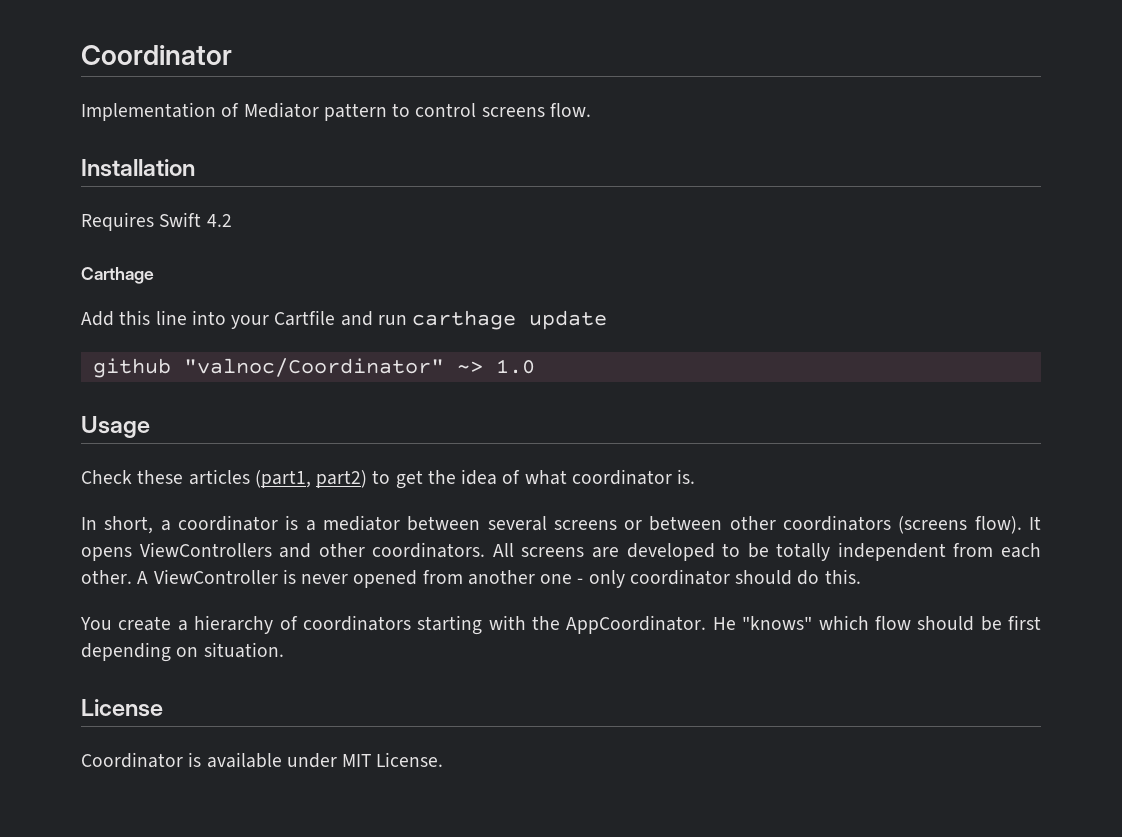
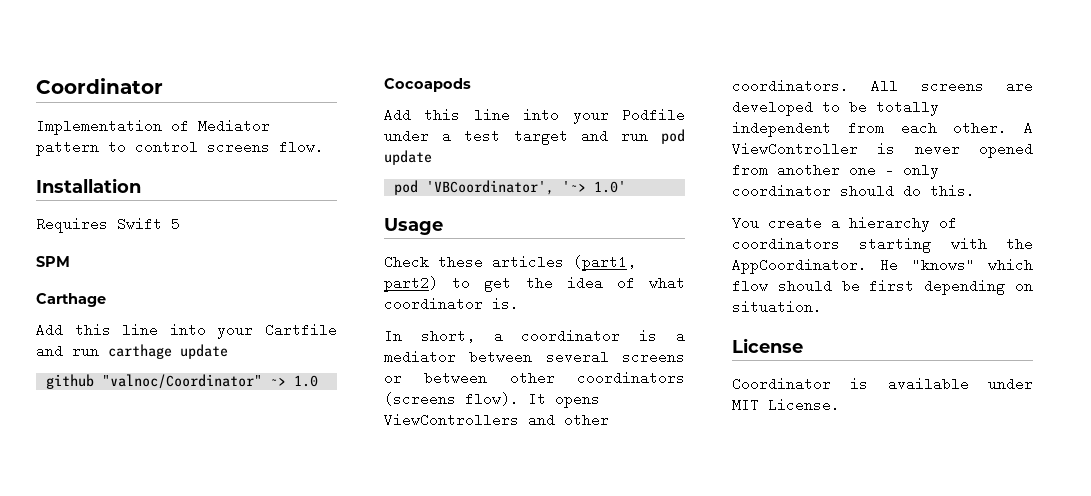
[206,214,232,227] 4.2 -> [171,217,180,231] [36,256,70,267] 5 // SPM
(535, 366) none -> [384,78,471,92] [384,108,685,124] [384,129,685,145] [384,150,432,165] [393,180,626,195] // Cocoapods // Add this line into your Podfile under a test target and run pod update // pod 'VBCoordinator', '~> 1.0'

